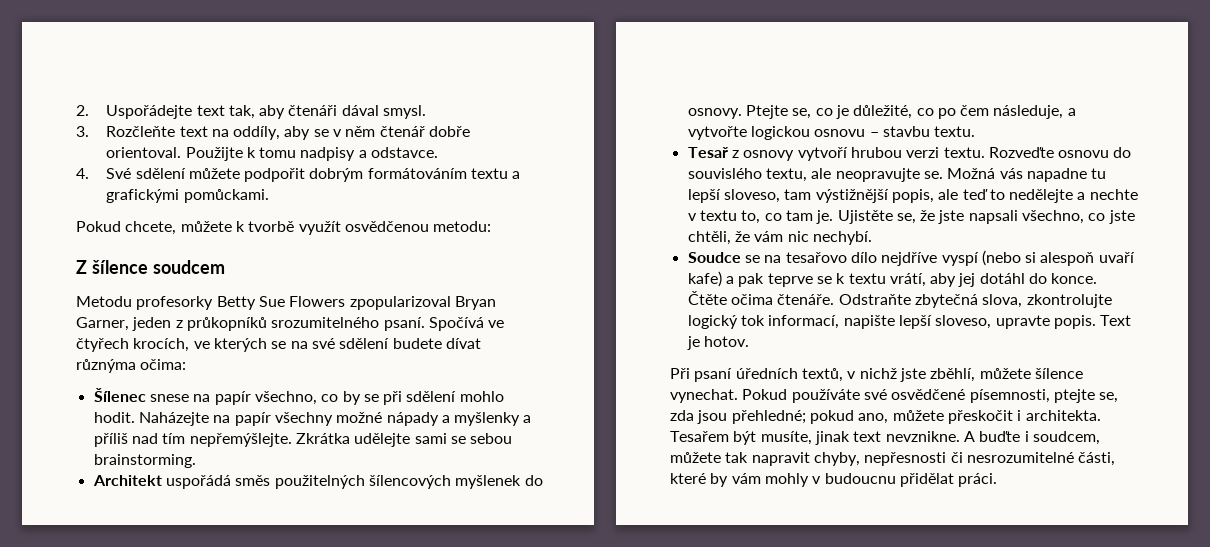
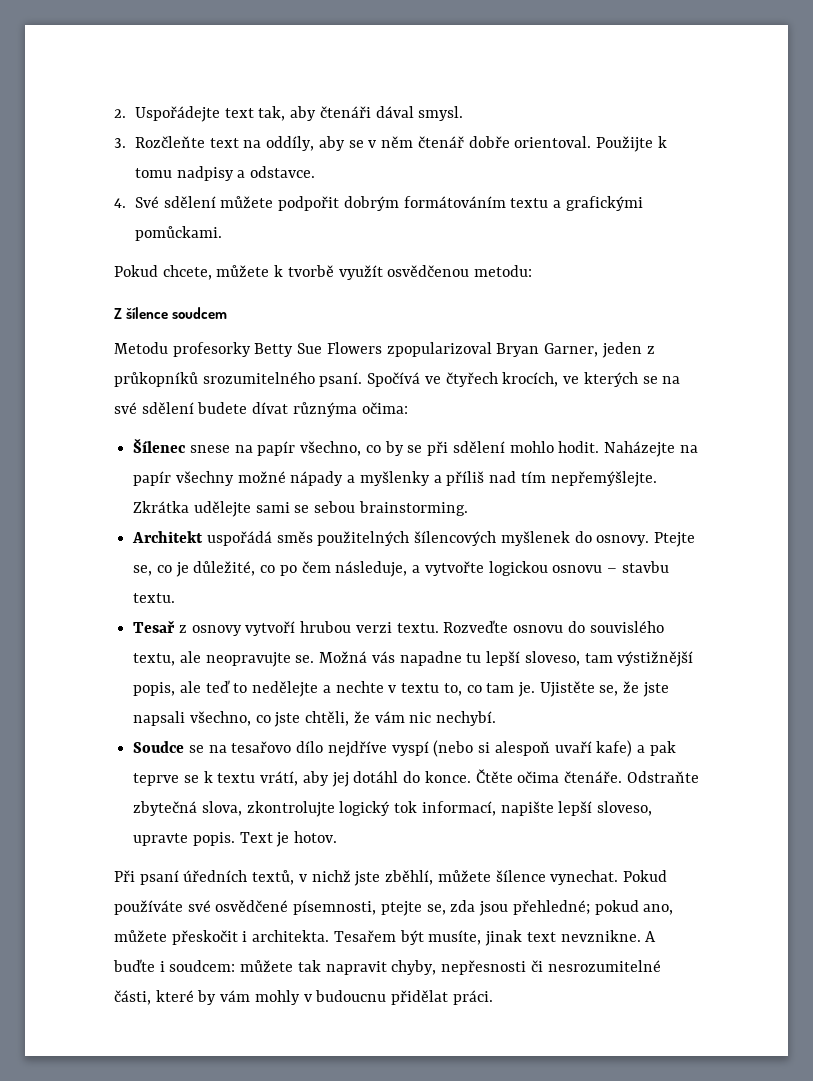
[1032,431,1100,445] soudcem, -> [169,960,236,972] soudcem:

